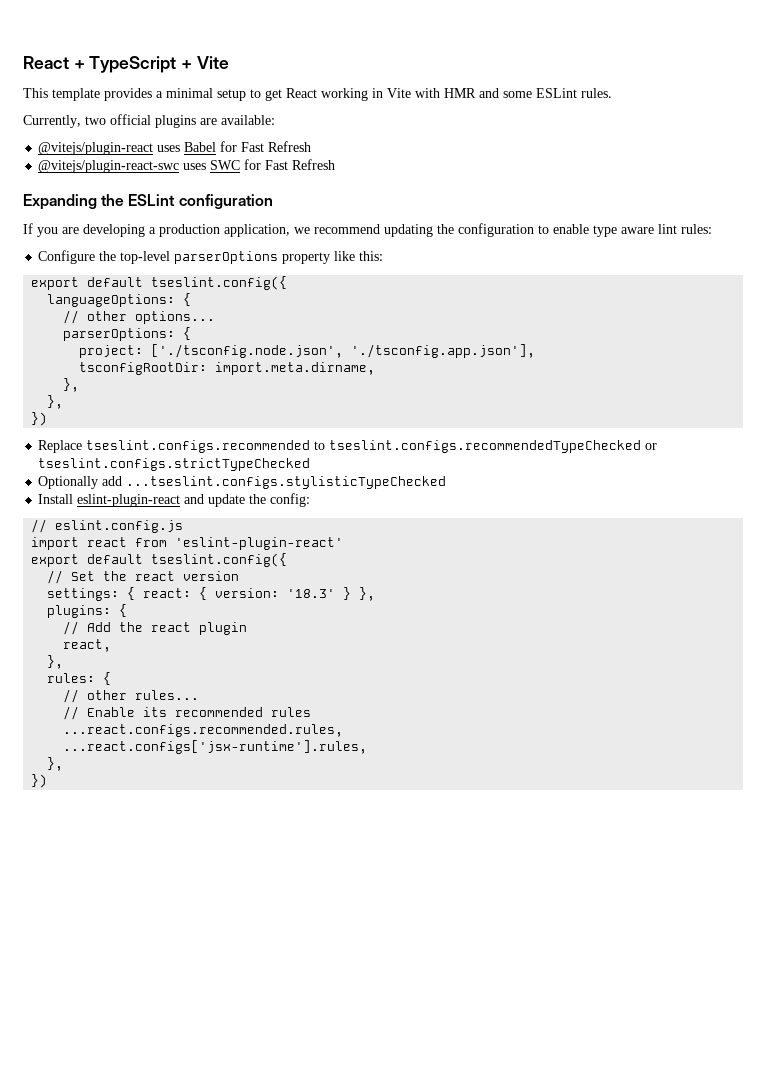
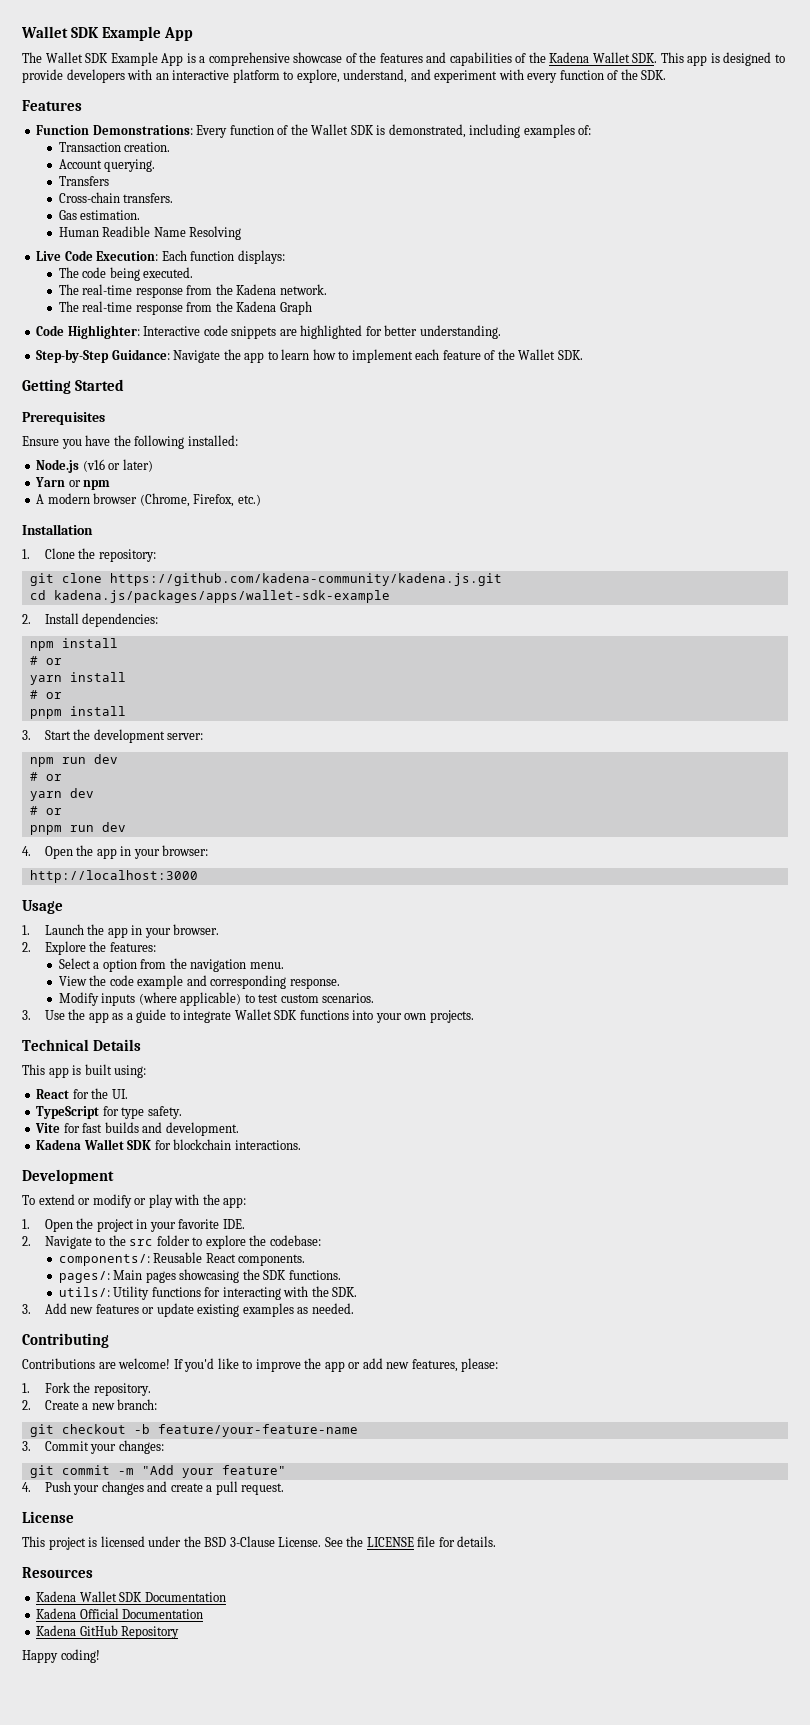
[23,56,229,73] [23,88,612,101] [23,114,275,128] [38,141,312,155] [38,159,336,173] [23,194,273,210] [23,223,712,237] [38,250,384,264] [31,276,288,290] [47,293,192,307] [63,310,216,324] [63,327,192,341] [79,344,536,358] [79,362,376,375] [63,378,80,392] [47,395,64,409] [31,412,48,426] [38,440,658,453] [38,458,311,471] [38,476,447,489] [38,493,311,507] [31,519,184,533] [31,537,344,550] [31,553,288,567] [47,570,240,584] [47,587,376,601] [47,604,128,618] [63,621,248,635] [63,639,112,652] [47,655,64,669] [47,672,112,685] [63,689,200,703] [63,706,312,720] [63,724,344,737] [63,740,368,754] [47,757,64,771] [31,774,48,788] React + TypeScript + Vite // This template provides a minimal setup to get React working in Vite with HMR and some ESLint rules. // Currently, two official plugins are available: // @vitejs/plugin-react uses Babel for Fast Refresh // @vitejs/plugin-react-swc uses SWC for Fast Refresh // Expanding the ESLint configuration // If you are developing a production application, we recommend updating the configuration to enable type aware lint rules: // Configure the top-level parserOptions property like this: // export default tseslint.config({ // languageOptions: { // // other options... // parserOptions: { // project: ['./tsconfig.node.json', './tsconfig.app.json'], // tsconfigRootDir: import.meta.dirname, // }, // }, // }) // Replace tseslint.configs.recommended to tseslint.configs.recommendedTypeChecked or tseslint.configs.strictTypeChecked // Optionally add ...tseslint.configs.stylisticTypeChecked // Install eslint-plugin-react and update the config: // // eslint.config.js // import react from 'eslint-plugin-react' // export default tseslint.config({ // // Set the react version // settings: { react: { version: '18.3' } }, // plugins: { // // Add the react plugin // react, // }, // rules: { // // other rules... // // Enable its recommended rules // ...react.configs.recommended.rules, // ...react.configs['jsx-runtime'].rules, // }, // }) -> [21,26,194,41] [22,52,785,66] [22,69,667,83] [22,100,82,111] [36,124,592,138] [58,142,171,152] [58,159,156,172] [58,176,109,186] [58,192,174,203] [58,210,141,220] [58,226,242,240] [36,250,285,264] [58,267,194,281] [58,284,327,298] [58,301,312,315] [36,325,501,339] [36,349,583,363] [22,379,124,394] [22,412,105,425] [22,435,238,449] [36,459,153,473] [35,477,111,490] [36,493,261,507] [22,524,93,535] [22,548,156,562] [29,573,502,586] [29,590,390,603] [22,613,159,627] [29,638,118,651] [29,656,62,665] [29,672,126,685] [29,690,62,699] [29,706,126,719] [22,729,204,743] [29,754,118,767] [29,772,62,781] [29,788,94,801] [29,806,62,815] [29,822,126,835] [22,845,209,859] [29,870,198,883] [22,900,63,914] [22,924,220,938] [22,941,156,955] [58,958,284,972] [58,975,340,989] [58,992,375,1006] [22,1009,474,1023] [22,1039,141,1051] [22,1064,147,1078] [36,1088,128,1099] [36,1106,182,1119] [35,1122,239,1136] [36,1139,301,1150] [22,1169,114,1184] [22,1194,247,1208] [22,1218,245,1232] [22,1235,321,1249] [58,1252,306,1266] [58,1269,341,1283] [58,1286,358,1300] [22,1303,354,1317] [22,1333,109,1348] [22,1358,499,1372] [22,1382,151,1396] [22,1399,158,1410] [29,1424,358,1437] [22,1440,164,1454] [29,1465,286,1478] [22,1481,285,1495] [22,1511,74,1523] [22,1536,497,1550] [22,1567,93,1578] [36,1591,226,1602] [36,1608,204,1619] [36,1625,180,1639] [22,1649,100,1663] Wallet SDK Example App // The Wallet SDK Example App is a comprehensive showcase of the features and capabilities of the Kadena Wallet SDK. This app is designed to provide developers with an interactive platform to explore, understand, and experiment with every function of the SDK. // Features // Function Demonstrations: Every function of the Wallet SDK is demonstrated, including examples of: // Transaction creation. // Account querying. // Transfers // Cross-chain transfers. // Gas estimation. // Human Readible Name Resolving // Live Code Execution: Each function displays: // The code being executed. // The real-time response from the Kadena network. // The real-time response from the Kadena Graph // Code Highlighter: Interactive code snippets are highlighted for better understanding. // Step-by-Step Guidance: Navigate the app to learn how to implement each feature of the Wallet SDK. // Getting Started // Prerequisites // Ensure you have the following installed: // Node.js (v16 or later) // Yarn or npm // A modern browser (Chrome, Firefox, etc.) // Installation // 1. Clone the repository: // git clone https://github.com/kadena-community/kadena.js.git // cd kadena.js/packages/apps/wallet-sdk-example // 2. Install dependencies: // npm install // # or // yarn install // # or // pnpm install // 3. Start the development server: // npm run dev // # or // yarn dev // # or // pnpm run dev // 4. Open the app in your browser: // http://localhost:3000 // Usage // 1. Launch the app in your browser. // 2. Explore the features: // Select a option from the navigation menu. // View the code example and corresponding response. // Modify inputs (where applicable) to test custom scenarios. // 3. Use the app as a guide to integrate Wallet SDK functions into your own projects. // Technical Details // This app is built using: // React for the UI. // TypeScript for type safety. // Vite for fast builds and development. // Kadena Wallet SDK for blockchain interactions. // Development // To extend or modify or play with the app: // 1. Open the project in your favorite IDE. // 2. Navigate to the src folder to explore the codebase: // components/: Reusable React components. // pages/: Main pages showcasing the SDK functions. // utils/: Utility functions for interacting with the SDK. // 3. Add new features or update existing examples as needed. // Contributing // Contributions are welcome! If you'd like to improve the app or add new features, please: // 1. Fork the repository. // 2. Create a new branch: // git checkout -b feature/your-feature-name // 3. Commit your changes: // git commit -m "Add your feature" // 4. Push your changes and create a pull request. // License // This project is licensed under the BSD 3-Clause License. See the LICENSE file for details. // Resources // Kadena Wallet SDK Documentation // Kadena Official Documentation // Kadena GitHub Repository // Happy coding!

